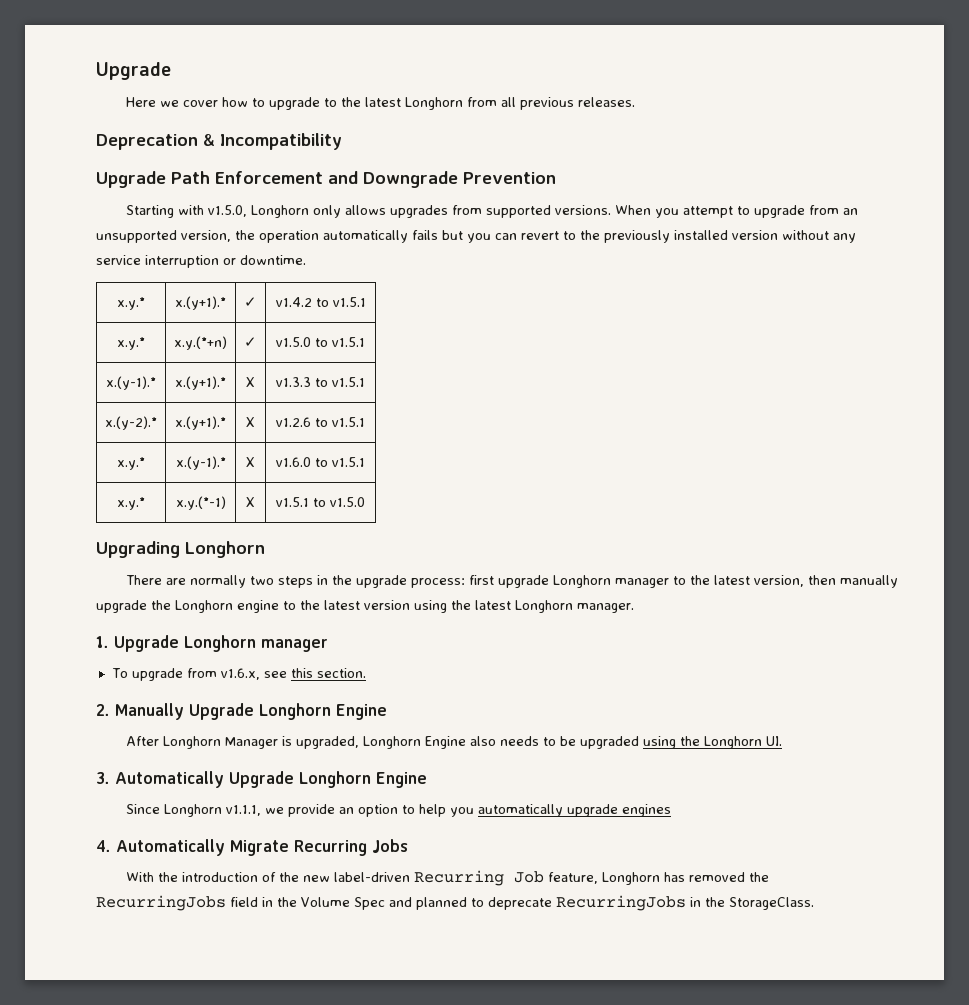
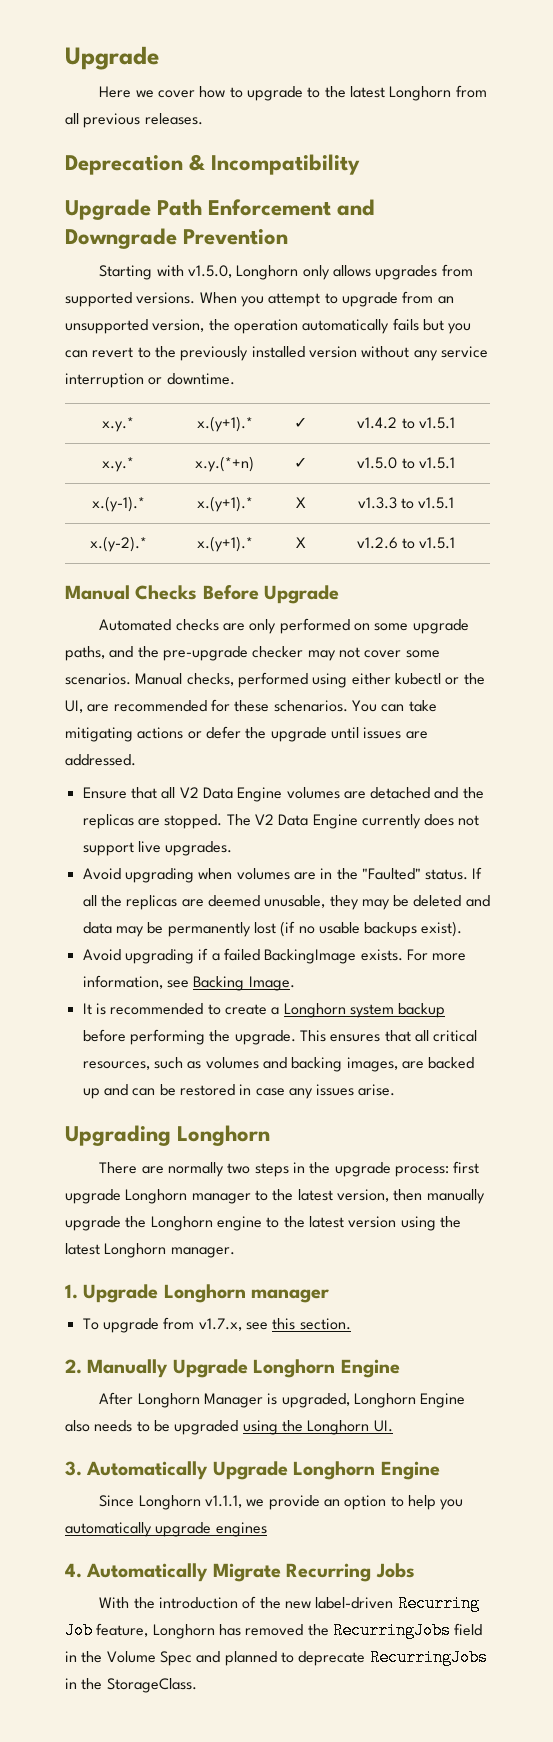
[117,457,145,470] [175,456,226,470] [246,457,255,467] [276,457,365,467] [117,497,145,510] [175,496,226,510] [246,497,255,507] [276,497,365,507] // x.y.* | x.(y-1).* | X | v1.6.0 to v1.5.1 // x.y.* | x.y.(*-1) | X | v1.5.1 to v1.5.0 -> [65,585,340,604] [99,618,469,634] [65,646,440,661] [65,672,485,688] [65,699,437,713] [65,726,428,742] [65,754,136,766] [82,787,484,802] [82,814,480,829] [82,841,233,856] [82,867,483,883] [82,895,490,910] [82,921,463,937] [82,948,467,964] [82,975,295,991] [82,1003,446,1018] [82,1029,478,1045] [82,1057,475,1072] [82,1084,396,1099] // Manual Checks Before Upgrade // Automated checks are only performed on some upgrade paths, and the pre-upgrade checker may not cover some scenarios. Manual checks, performed using either kubectl or the UI, are recommended for these schenarios. You can take mitigating actions or defer the upgrade until issues are addressed. // Ensure that all V2 Data Engine volumes are detached and the replicas are stopped. The V2 Data Engine currently does not support live upgrades. // Avoid upgrading when volumes are in the "Faulted" status. If all the replicas are deemed unusable, they may be deleted and data may be permanently lost (if no usable backups exist). // Avoid upgrading if a failed BackingImage exists. For more information, see Backing Image. // It is recommended to create a Longhorn system backup before performing the upgrade. This ensures that all critical resources, such as volumes and backing images, are backed up and can be restored in case any issues arise.
[220,668,260,680] v1.6.x, -> [198,1318,242,1331] v1.7.x,

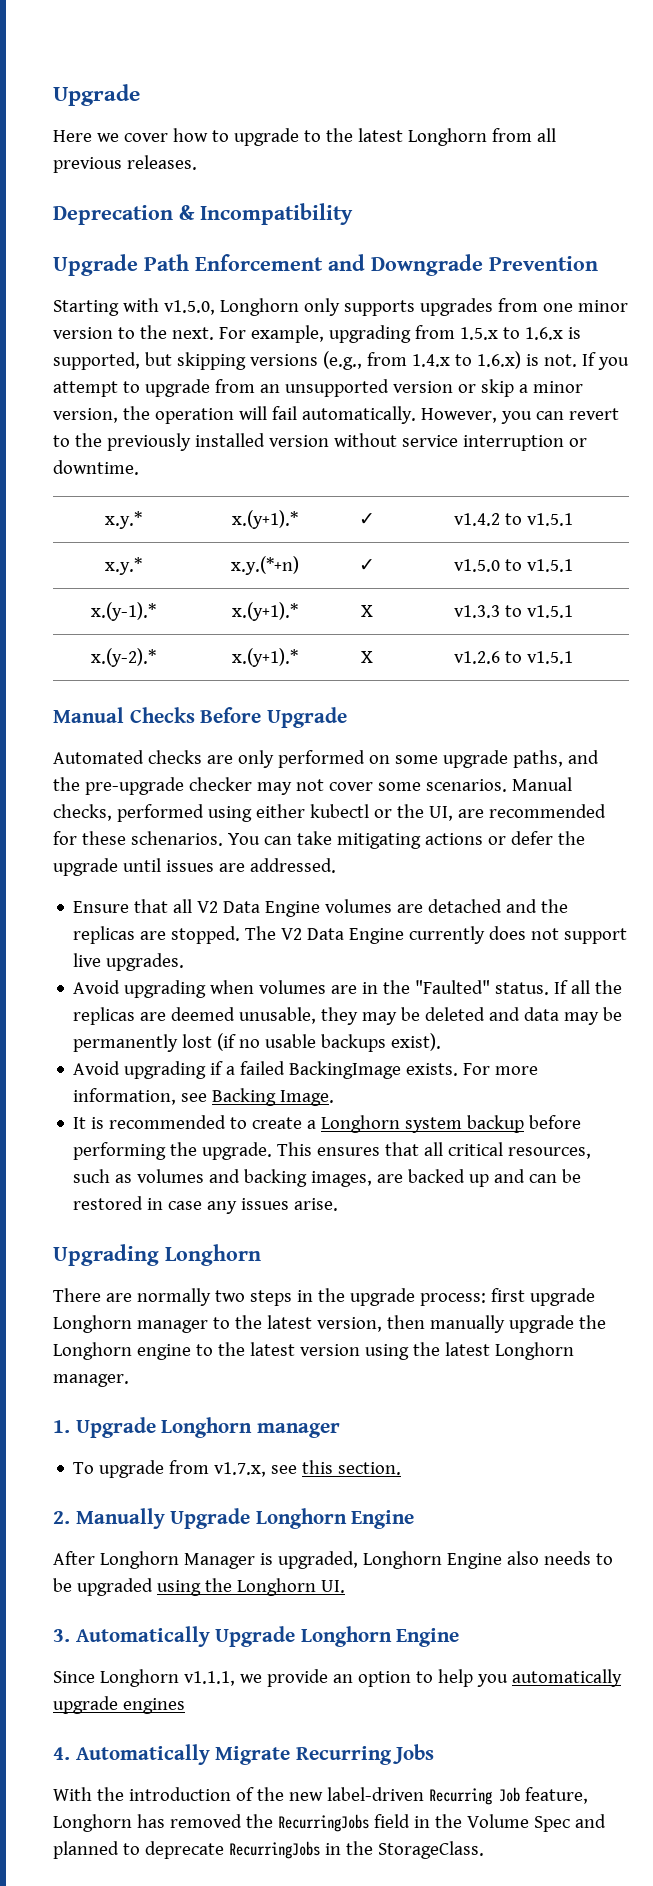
[333,265,372,277] allows -> [343,300,415,316] supports
[65,292,237,307] supported versions. When -> [542,300,628,312] [53,325,581,343] [53,351,596,370] one minor version to the next. For example, upgrading from 1.5.x to 1.6.x is supported, but skipping versions (e.g., from 1.4.x to 1.6.x) is not. If
[152,318,444,334] version, the operation automatically fails but -> [392,379,583,397] [53,406,497,424] version or skip a minor version, the operation will fail automatically. However,
[413,350,438,361] any -> (397, 440) none

